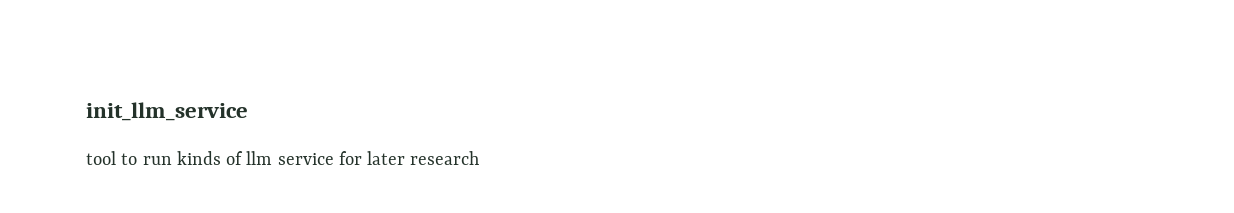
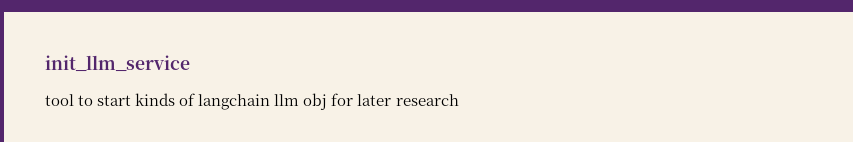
[142,156,172,165] run -> [97,95,132,106] start
[246,151,334,165] llm service -> [198,93,328,110] langchain llm obj

